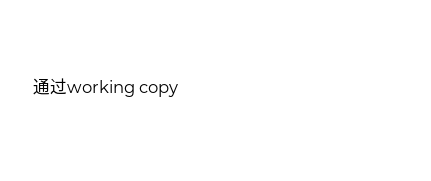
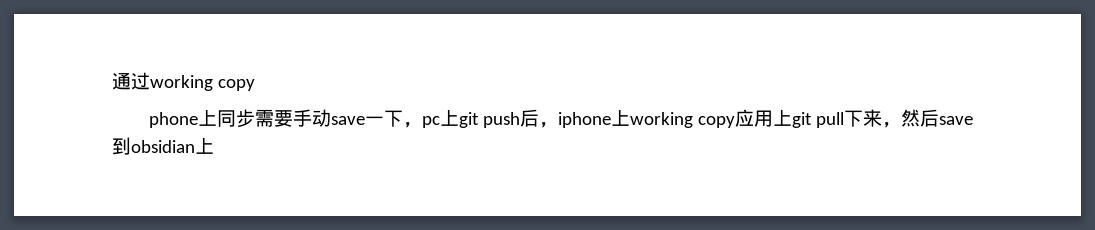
(179, 90) none -> [149,109,974,128] [112,137,214,155] // phone上同步需要手动save一下，pc上git push后，iphone上working copy应用上git pull下来，然后save到obsidian上

